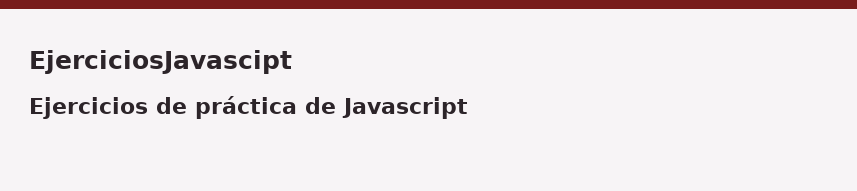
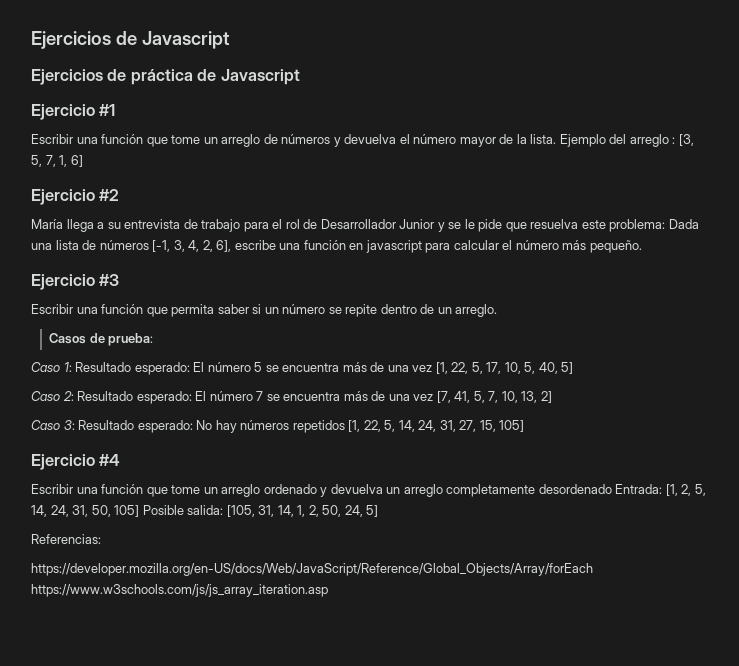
[29,50,292,74] EjerciciosJavascipt -> [31,31,230,49] Ejercicios de Javascript
(468, 108) none -> [31,104,116,120] [31,134,694,147] [31,155,83,167] [31,189,120,205] [31,219,699,232] [31,240,642,253] [31,274,120,290] [31,304,498,317] [49,333,154,346] [31,362,574,375] [31,391,552,404] [31,420,525,433] [31,454,121,470] [31,484,706,497] [31,505,379,517] [31,534,101,544] [31,563,593,576] [31,584,328,597] // Ejercicio #1 // Escribir una función que tome un arreglo de números y devuelva el número mayor de la lista. Ejemplo del arreglo : [3, 5, 7, 1, 6] // Ejercicio #2 // María llega a su entrevista de trabajo para el rol de Desarrollador Junior y se le pide que resuelva este problema: Dada una lista de números [-1, 3, 4, 2, 6], escribe una función en javascript para calcular el número más pequeño. // Ejercicio #3 // Escribir una función que permita saber si un número se repite dentro de un arreglo. // Casos de prueba: // Caso 1: Resultado esperado: El número 5 se encuentra más de una vez [1, 22, 5, 17, 10, 5, 40, 5] // Caso 2: Resultado esperado: El número 7 se encuentra más de una vez [7, 41, 5, 7, 10, 13, 2] // Caso 3: Resultado esperado: No hay números repetidos [1, 22, 5, 14, 24, 31, 27, 15, 105] // Ejercicio #4 // Escribir una función que tome un arreglo ordenado y devuelva un arreglo completamente desordenado Entrada: [1, 2, 5, 14, 24, 31, 50, 105] Posible salida: [105, 31, 14, 1, 2, 50, 24, 5] // Referencias: // https://developer.mozilla.org/en-US/docs/Web/JavaScript/Reference/Global_Objects/Array/forEach https://www.w3schools.com/js/js_array_iteration.asp

